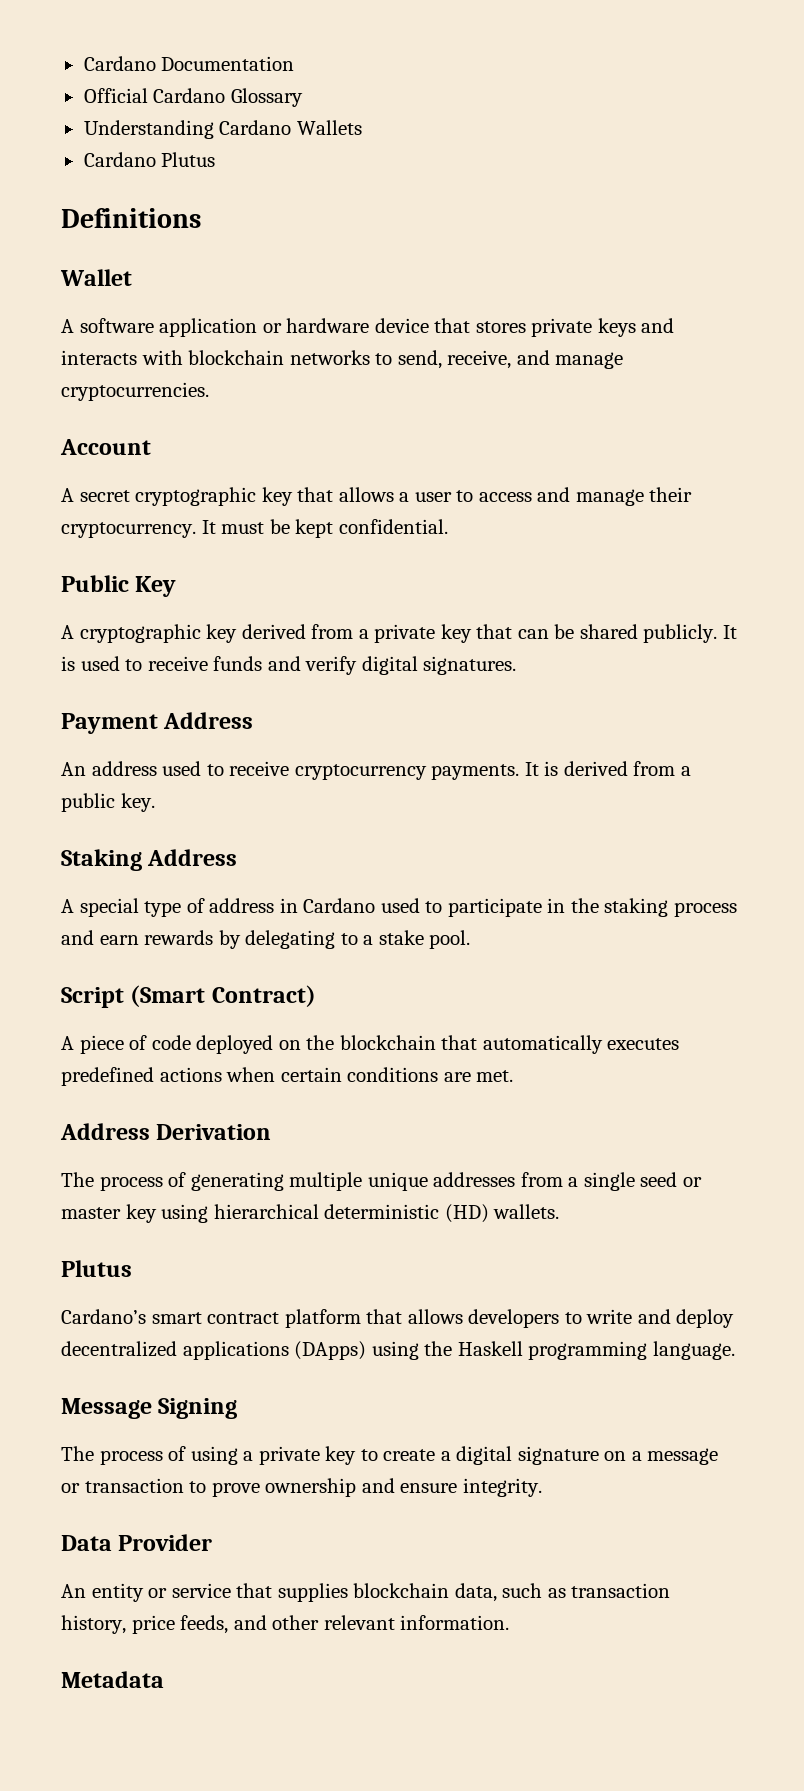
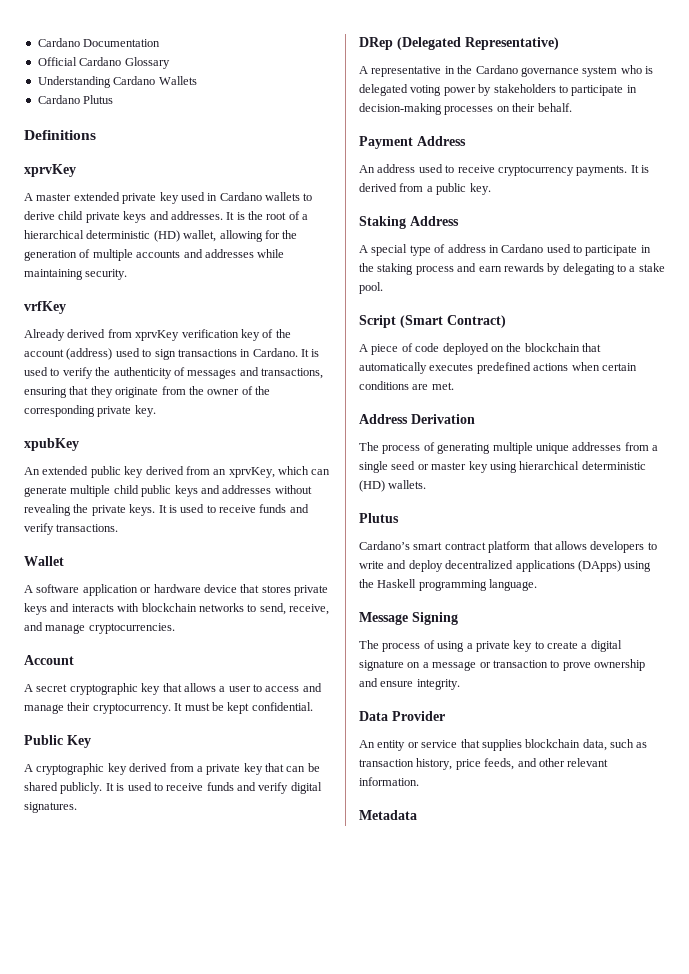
(201, 218) none -> [24,164,76,177] [24,192,313,204] [24,211,309,223] [24,230,298,242] [24,249,285,261] [24,269,128,280] [24,301,66,314] [24,329,291,341] [24,348,320,360] [24,367,323,379] [24,386,270,398] [24,405,156,417] [24,438,79,451] [24,466,331,478] [24,485,312,497] [24,504,309,516] [24,523,119,535] // xprvKey // A master extended private key used in Cardano wallets to derive child private keys and addresses. It is the root of a hierarchical deterministic (HD) wallet, allowing for the generation of multiple accounts and addresses while maintaining security. // vrfKey // Already derived from xprvKey verification key of the account (address) used to sign transactions in Cardano. It is used to verify the authenticity of messages and transactions, ensuring that they originate from the owner of the corresponding private key. // xpubKey // An extended public key derived from an xprvKey, which can generate multiple child public keys and addresses without revealing the private keys. It is used to receive funds and verify transactions.
(517, 665) none -> [359,37,559,50] [359,65,653,77] [359,84,637,96] [359,103,572,115] // DRep (Delegated Representative) // A representative in the Cardano governance system who is delegated voting power by stakeholders to participate in decision-making processes on their behalf.

